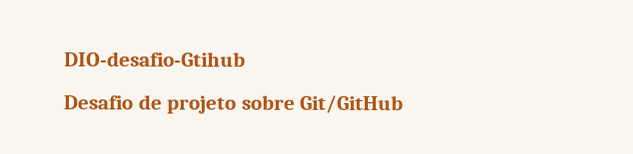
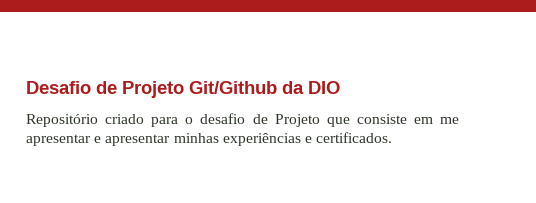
[64,51,246,67] DIO-desafio-Gtihub // -> (26, 87) none
[166,94,404,114] projeto sobre Git/GitHub -> [122,81,340,98] [26,113,460,127] [26,132,393,146] Projeto Git/Github da DIO // Repositório criado para o desafio de Projeto que consiste em me apresentar e apresentar minhas experiências e certificados.

